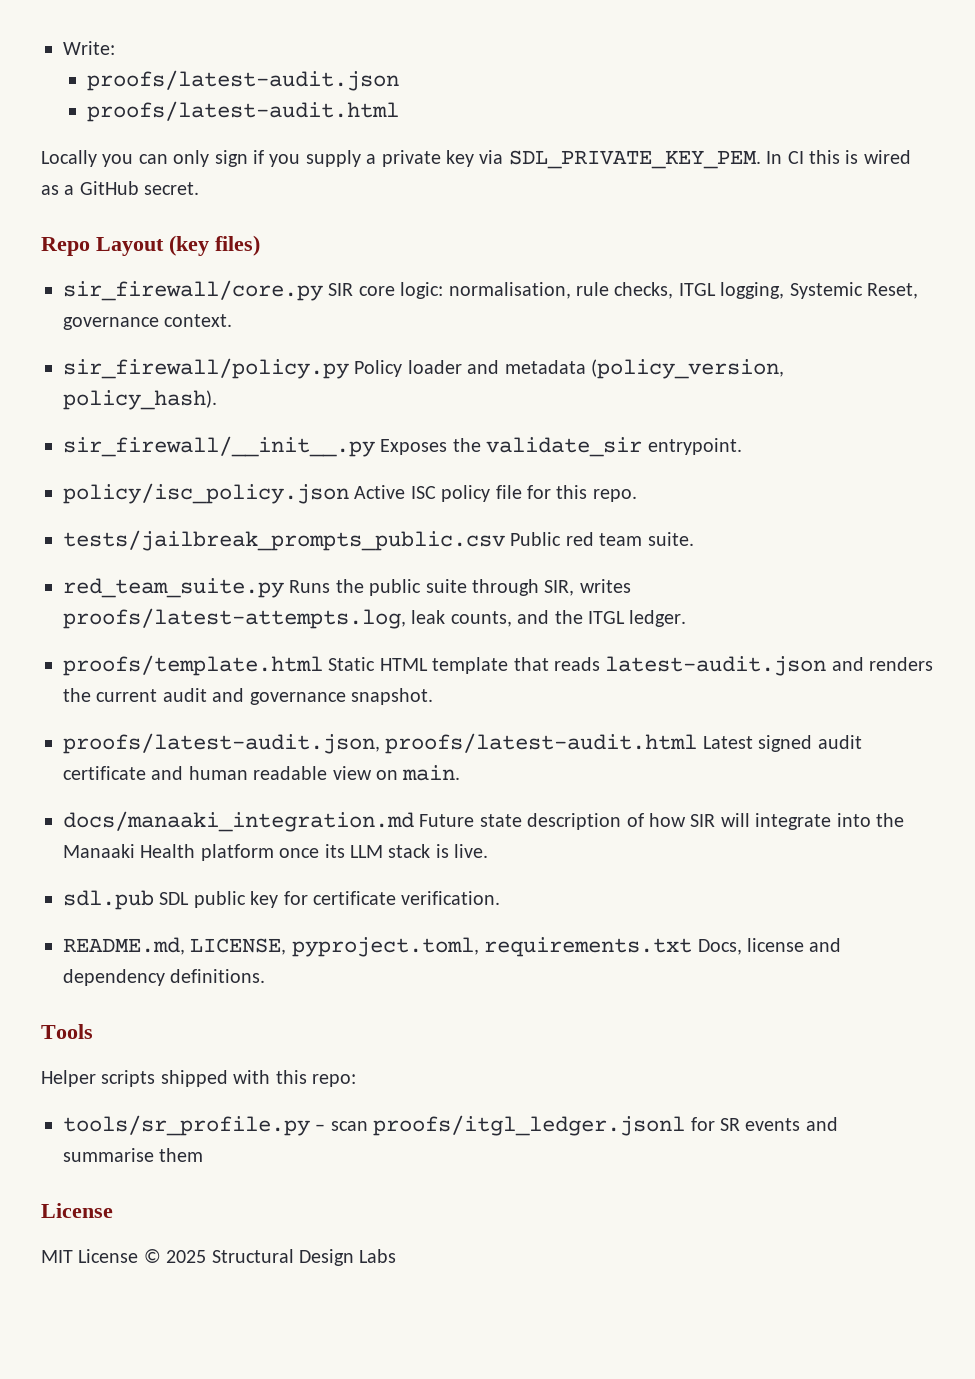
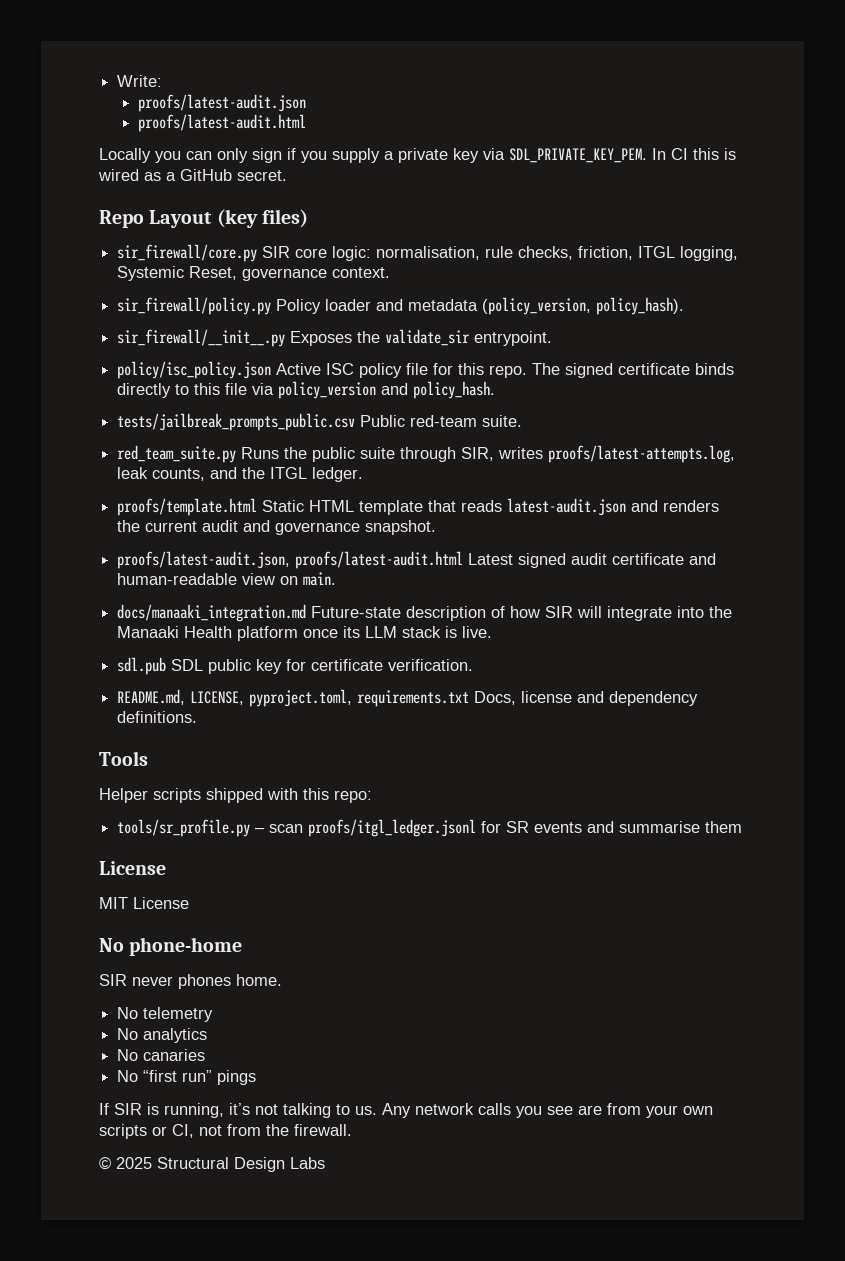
(674, 290) none -> [578,246,634,260] friction,
(637, 495) none -> [532,363,735,378] [117,381,496,399] The signed certificate binds directly to this file via policy_version and policy_hash.
[565,532,643,546] red team -> [410,415,478,427] red-team
[188,766,328,780] human readable -> [117,573,238,585] human-readable
[419,814,522,827] Future state -> [311,606,402,618] Future-state
(139, 1256) none -> [99,937,243,956] [99,974,282,989] [117,1007,214,1022] [117,1028,208,1043] [117,1049,206,1061] [117,1070,257,1085] [99,1103,713,1118] [99,1124,352,1139] // No phone-home // SIR never phones home. // No telemetry // No analytics // No canaries // No “first run” pings // If SIR is running, it’s not talking to us. Any network calls you see are from your own scripts or CI, not from the firewall. //

